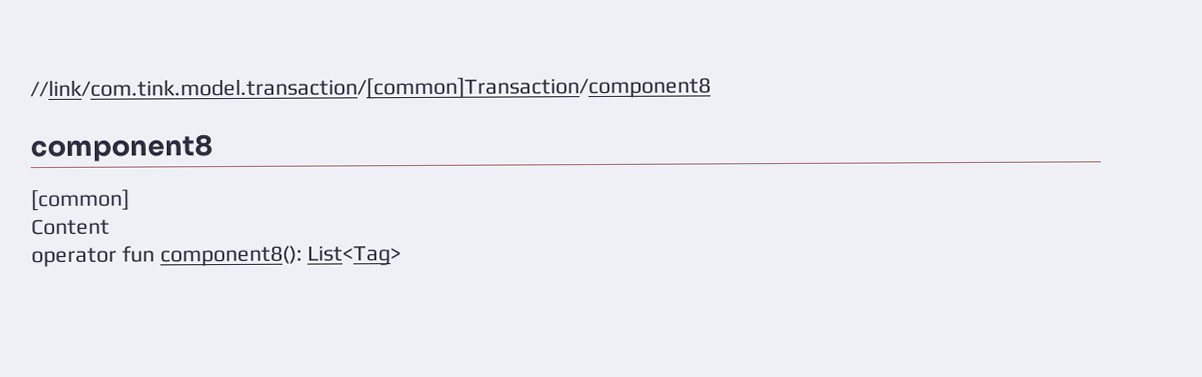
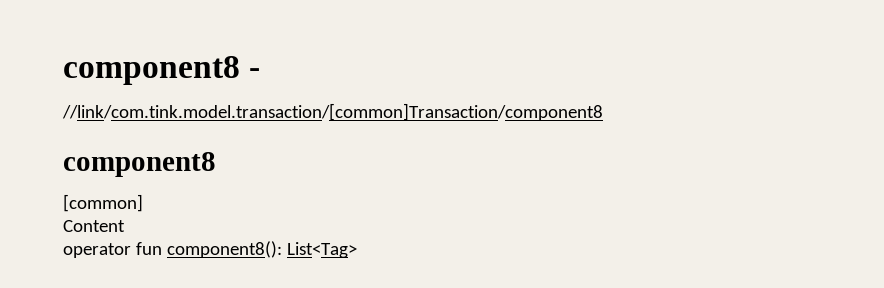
(30, 89) none -> [63,56,261,85] component8 - //

